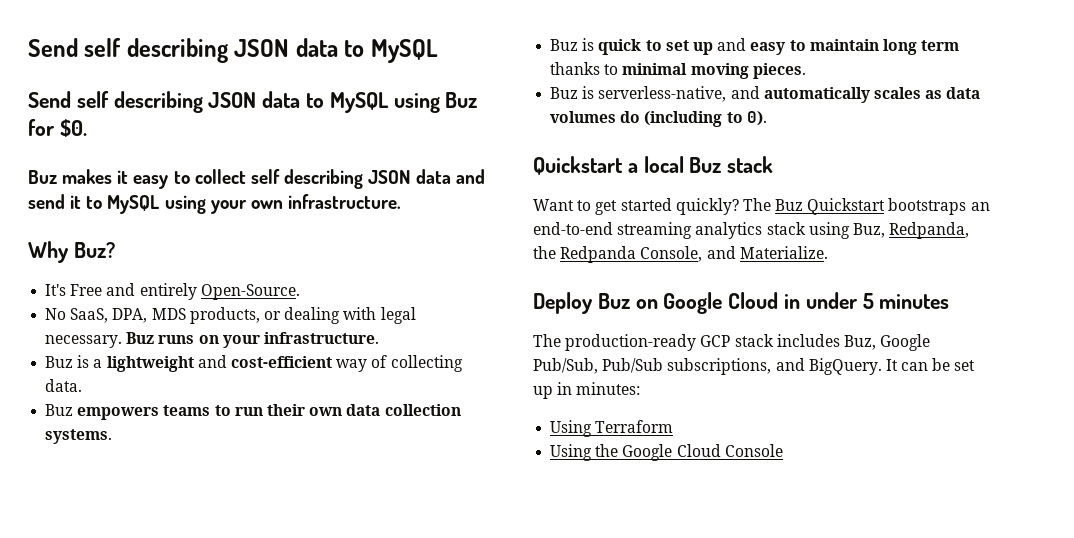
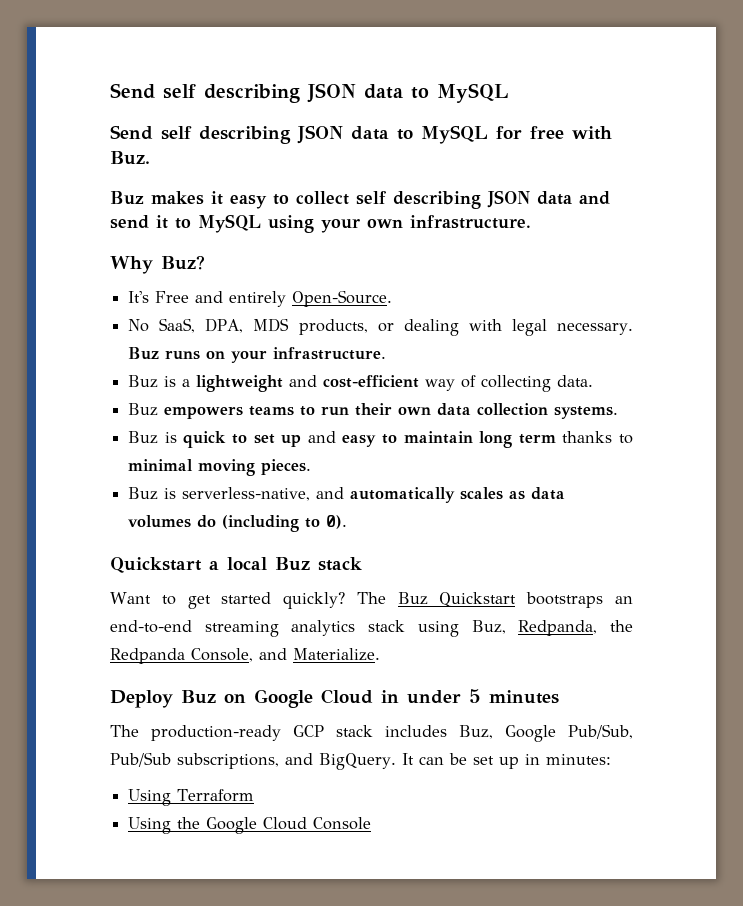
[393,92,478,113] [28,119,87,137] using Buz for $0. -> [496,126,612,140] [110,151,150,165] for free with Buz.

